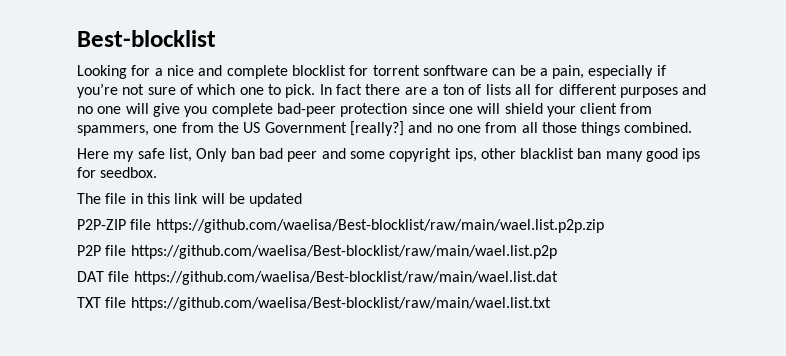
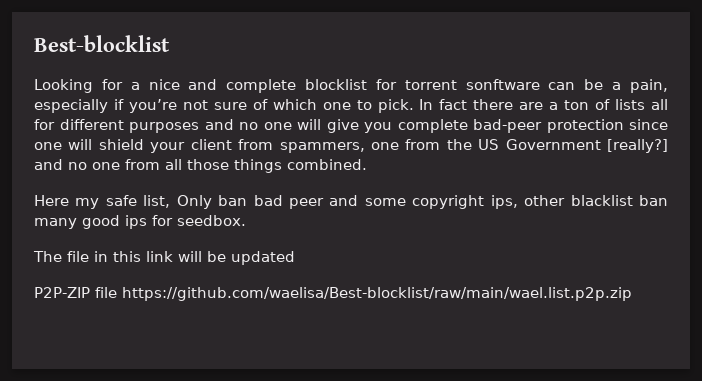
[77,245,557,259] [77,271,558,285] [77,297,551,311] // P2P file https://github.com/waelisa/Best-blocklist/raw/main/wael.list.p2p // DAT file https://github.com/waelisa/Best-blocklist/raw/main/wael.list.dat // TXT file https://github.com/waelisa/Best-blocklist/raw/main/wael.list.txt -> (632, 294) none

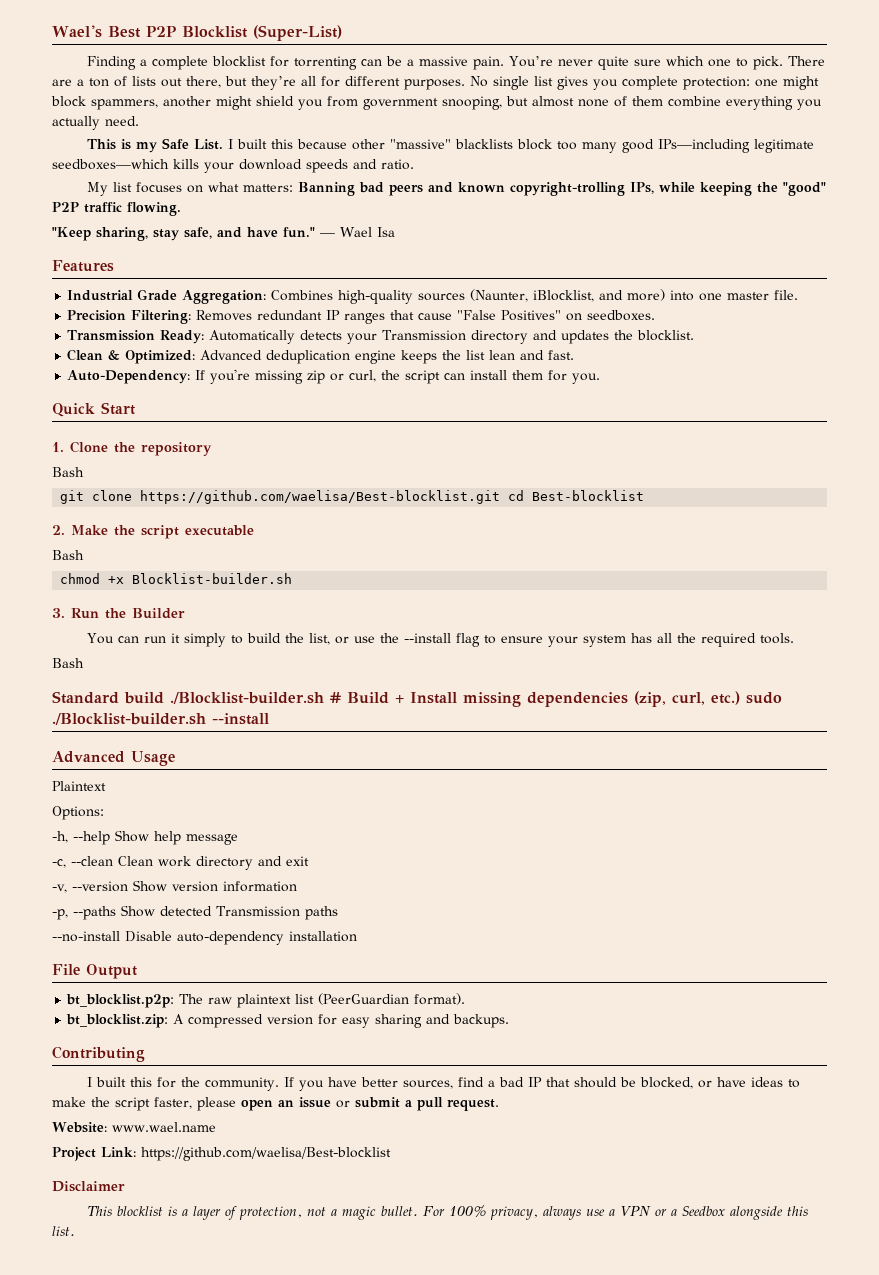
[34,35,170,52] [34,79,218,93] Best-blocklist // Looking for a nice and -> [52,25,342,41] [87,56,148,70] Wael's Best P2P Blocklist (Super-List) // Finding a
[404,79,540,90] torrent sonftware -> [294,56,358,70] torrenting
[629,79,668,93] [34,99,268,113] pain, especially if you’re not sure of -> [419,56,662,70] massive pain. You’re never quite sure
[419,99,514,110] In fact there -> [788,56,826,66] There
[651,99,669,110] [34,119,668,133] [34,139,669,153] [34,159,367,173] [34,195,668,209] [34,215,246,229] [33,251,295,265] [34,287,632,301] all for different purposes and no one will give you complete bad-peer protection since one will shield your client from spammers, one from the US Government [really?] and no one from all those things combined. // Here my safe list, Only ban bad peer and some copyright ips, other blacklist ban many good ips for seedbox. // The file in this link will be updated // P2P-ZIP file https://github.com/waelisa/Best-blocklist/raw/main/wael.list.p2p.zip -> [161,76,819,90] [51,96,822,110] [52,116,139,130] [87,138,815,153] [52,159,414,173] [87,182,827,196] [52,202,181,216] [52,227,395,241] [52,260,114,272] [67,289,799,304] [67,310,656,324] [67,330,695,344] [67,349,575,364] [67,369,601,384] [52,402,135,417] [52,441,212,456] [52,467,84,477] [60,490,645,504] [52,525,254,539] [52,550,84,560] [60,573,293,584] [52,608,185,619] [87,633,795,647] [52,658,84,668] [52,691,782,707] [52,713,269,725] [52,751,175,766] [52,781,106,791] [52,806,104,820] [52,830,238,845] [52,856,309,870] [52,880,297,893] [52,905,338,920] [52,931,357,945] [52,964,137,979] [66,993,466,1008] [66,1014,510,1028] [52,1046,145,1062] [87,1077,801,1091] [52,1097,499,1111] [52,1122,216,1133] [52,1147,391,1161] [52,1181,125,1192] [87,1205,809,1220] [52,1226,75,1236] out there, but they’re all for different purposes. No single list gives you complete protection: one might block spammers, another might shield you from government snooping, but almost none of them combine everything you actually need. // This is my Safe List. I built this because other "massive" blacklists block too many good IPs—including legitimate seedboxes—which kills your download speeds and ratio. // My list focuses on what matters: Banning bad peers and known copyright-trolling IPs, while keeping the "good" P2P traffic flowing. // "Keep sharing, stay safe, and have fun." — Wael Isa // Features // Industrial Grade Aggregation: Combines high-quality sources (Naunter, iBlocklist, and more) into one master file. // Precision Filtering: Removes redundant IP ranges that cause "False Positives" on seedboxes. // Transmission Ready: Automatically detects your Transmission directory and updates the blocklist. // Clean & Optimized: Advanced deduplication engine keeps the list lean and fast. // Auto-Dependency: If you're missing zip or curl, the script can install them for you. // Quick Start // 1. Clone the repository // Bash // git clone https://github.com/waelisa/Best-blocklist.git cd Best-blocklist // 2. Make the script executable // Bash // chmod +x Blocklist-builder.sh // 3. Run the Builder // You can run it simply to build the list, or use the --install flag to ensure your system has all the required tools. // Bash // Standard build ./Blocklist-builder.sh # Build + Install missing dependencies (zip, curl, etc.) sudo ./Blocklist-builder.sh --install // Advanced Usage // Plaintext // Options: // -h, --help Show help message // -c, --clean Clean work directory and exit // -v, --version Show version information // -p, --paths Show detected Transmission paths // --no-install Disable auto-dependency installation // File Output // bt_blocklist.p2p: The raw plaintext list (PeerGuardian format). // bt_blocklist.zip: A compressed version for easy sharing and backups. // Contributing // I built this for the community. If you have better sources, find a bad IP that should be blocked, or have ideas to make the script faster, please open an issue or submit a pull request. // Website: www.wael.name // Project Link: https://github.com/waelisa/Best-blocklist // Disclaimer // This blocklist is a layer of protection, not a magic bullet. For 100% privacy, always use a VPN or a Seedbox alongside this list.

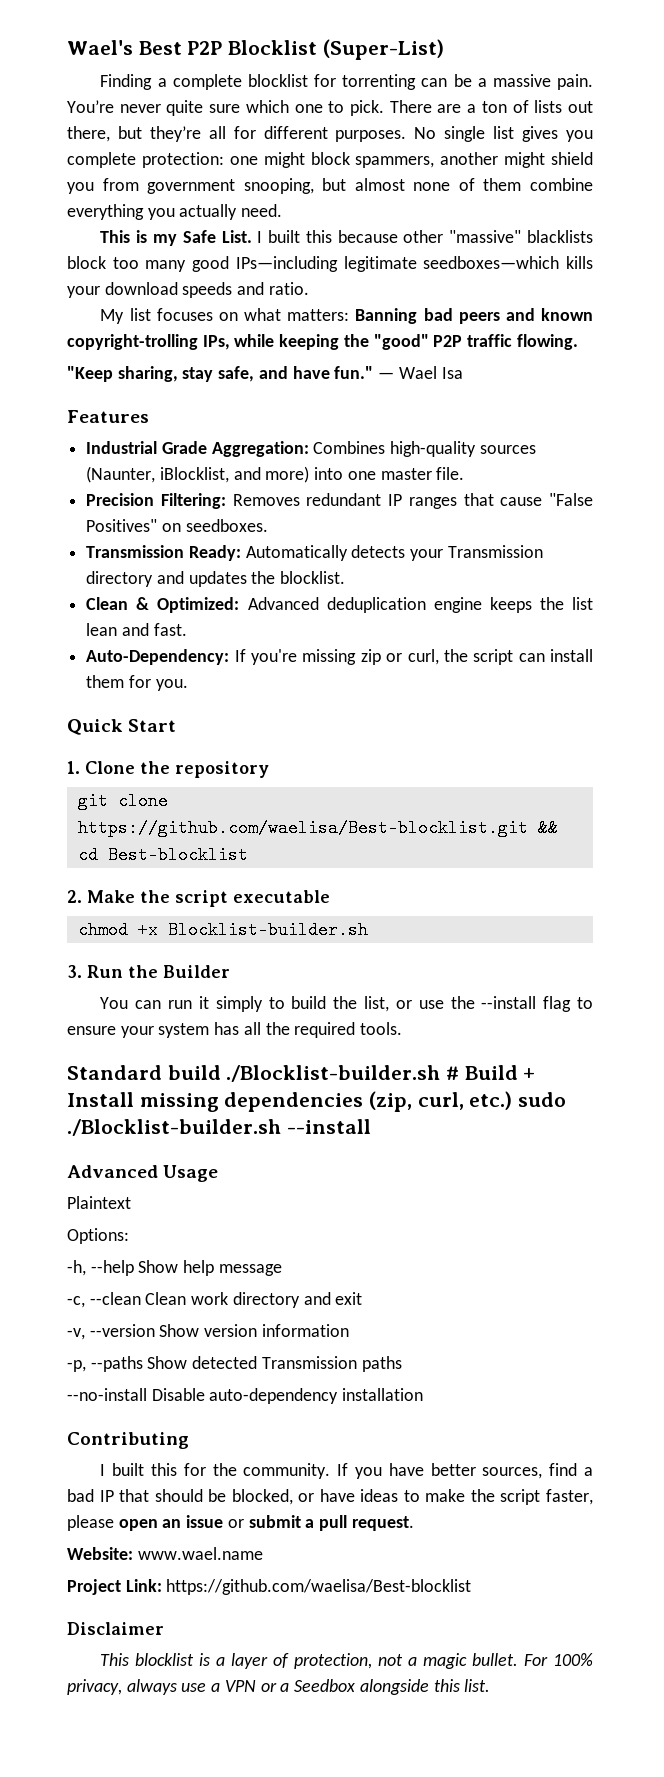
[52,467,84,477] // Bash -> (269, 769) none
(501, 497) none -> [537,819,558,837] &&
[52,550,84,560] // Bash -> (330, 896) none
[52,658,84,668] // Bash -> (403, 1028) none
[52,964,137,979] [66,993,466,1008] [66,1014,510,1028] // File Output // bt_blocklist.p2p: The raw plaintext list (PeerGuardian format). // bt_blocklist.zip: A compressed version for easy sharing and backups. -> (424, 1394) none

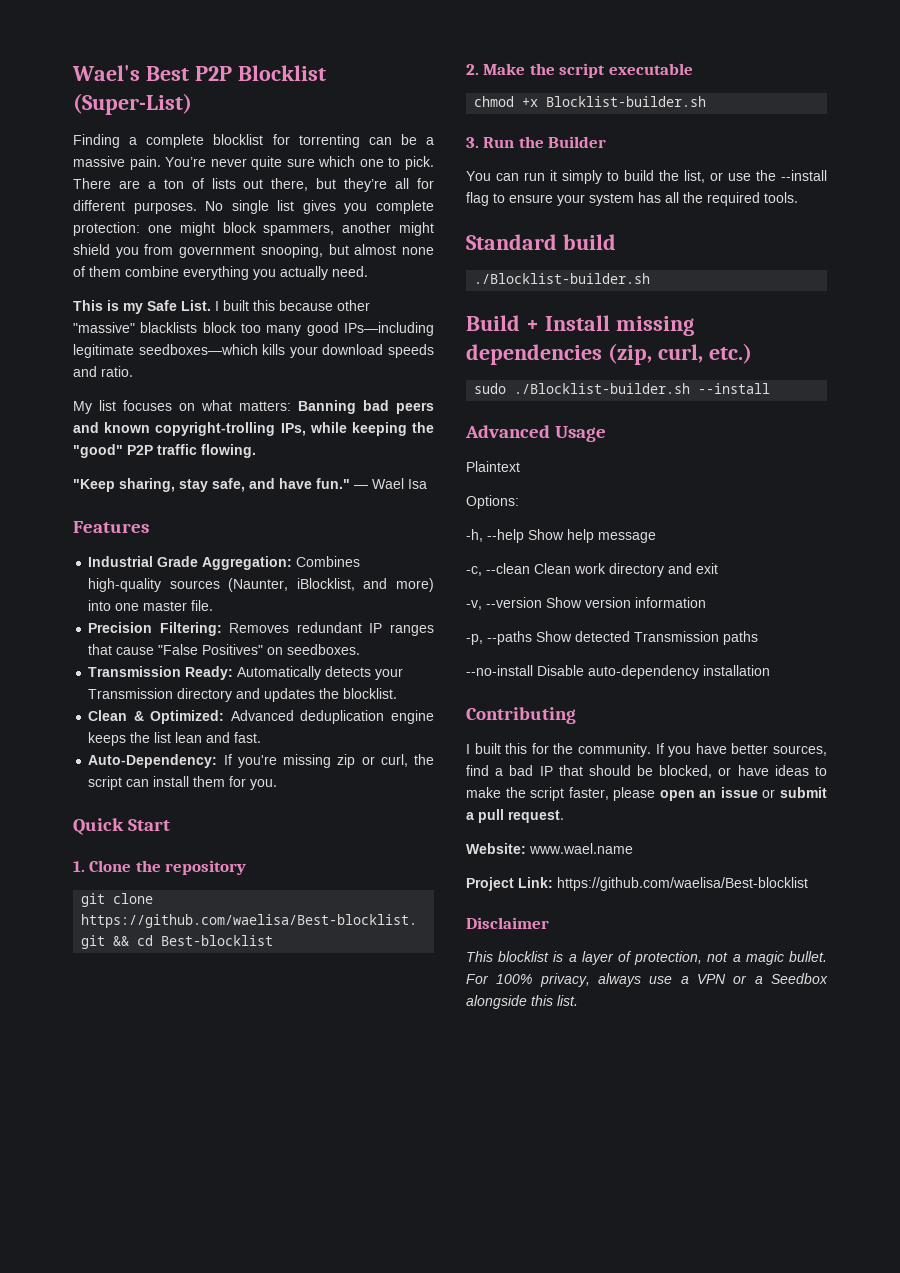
[226,1065,459,1082] ./Blocklist-builder.sh # -> [474,273,651,284] // ./Blocklist-builder.sh //
(513, 1100) none -> (752, 353) //

